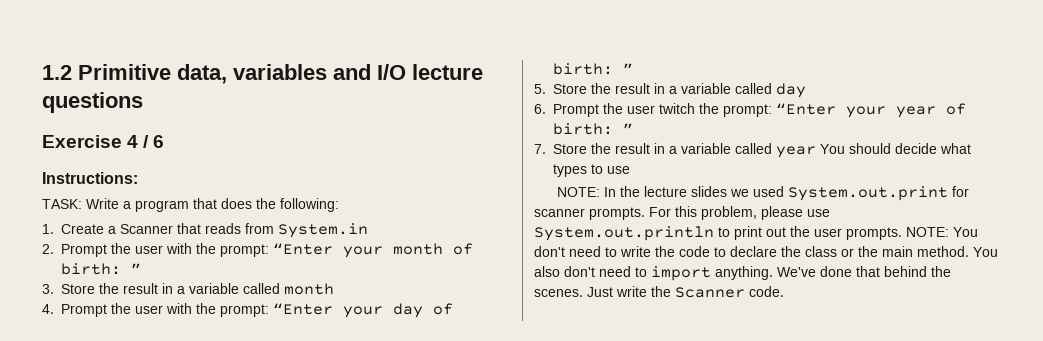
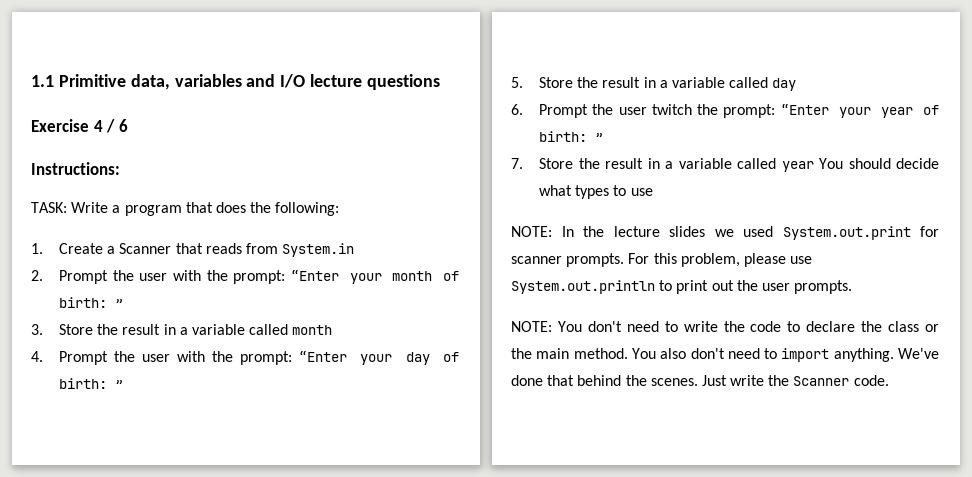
[42,65,72,80] 1.2 -> [31,75,54,87] 1.1
(902, 233) none -> (853, 287) //

